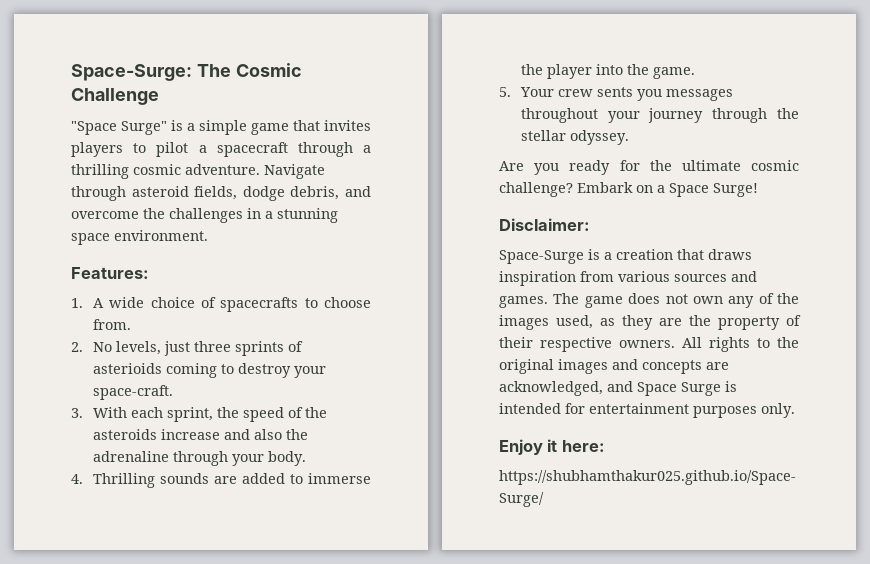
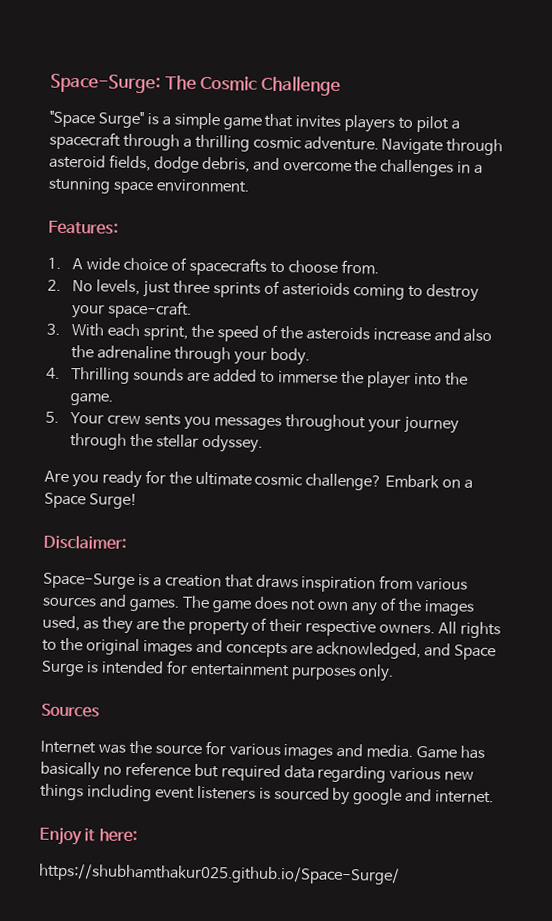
(795, 410) none -> [41,703,100,718] [40,740,486,760] [40,761,475,783] [40,783,495,806] // Sources // Internet was the source for various images and media. Game has basically no reference but required data regarding various new things including event listeners is sourced by google and internet.

